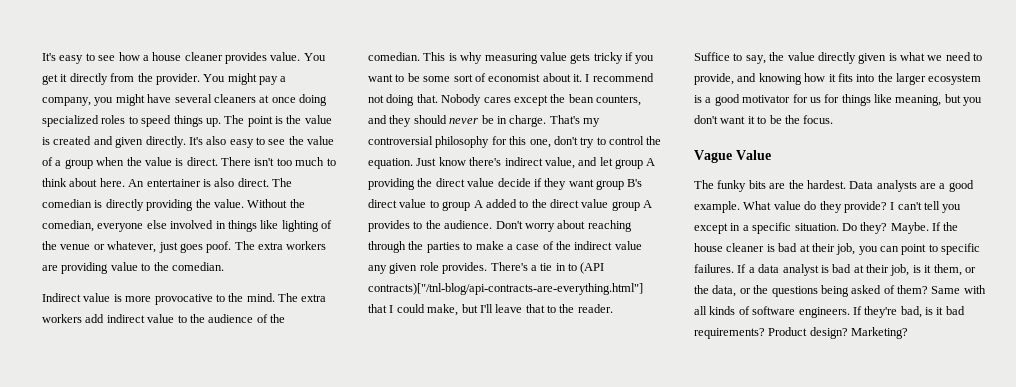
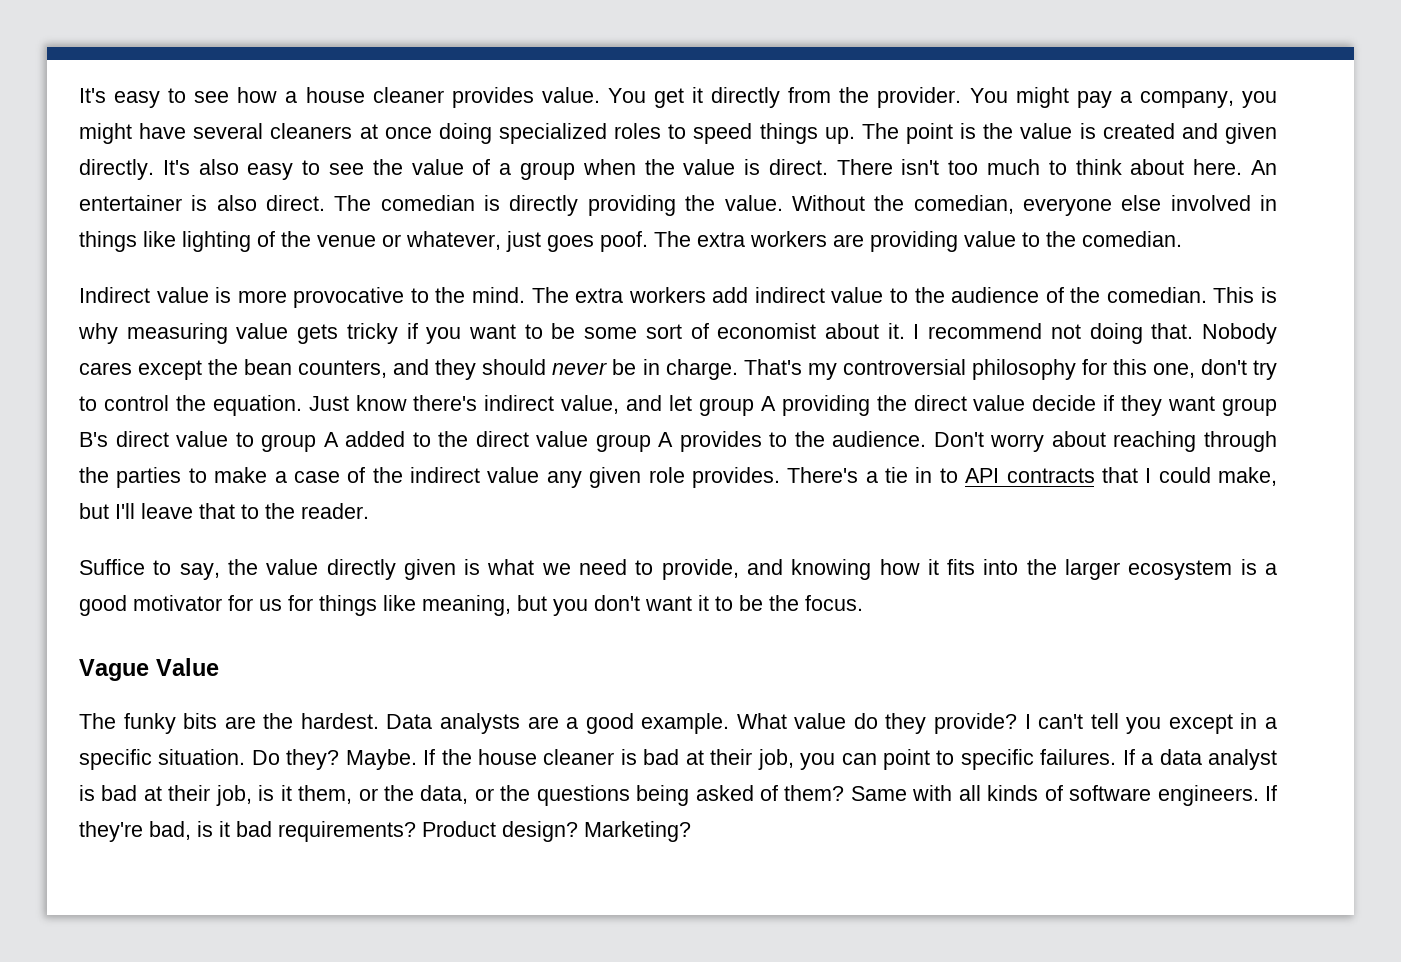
[580,262,605,274] [368,283,643,295] (API contracts)["/tnl-blog/api-contracts-are-everything.html"] -> [965,468,1095,483] API contracts

